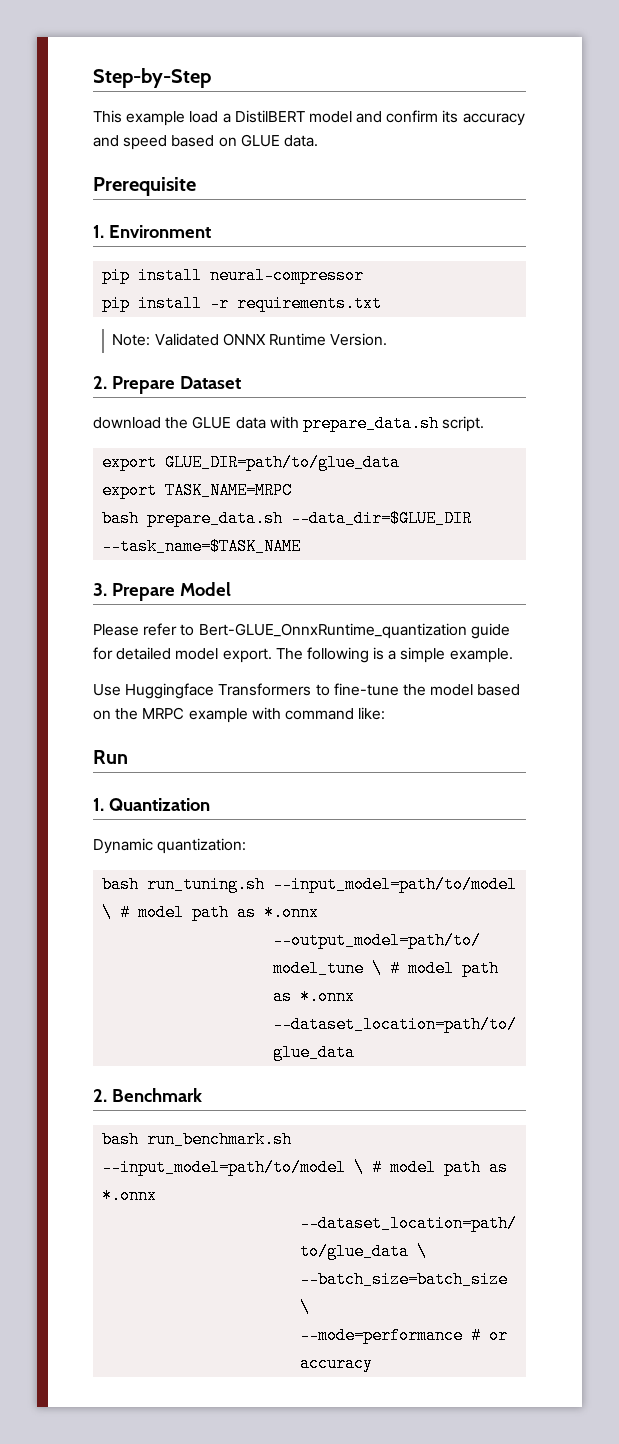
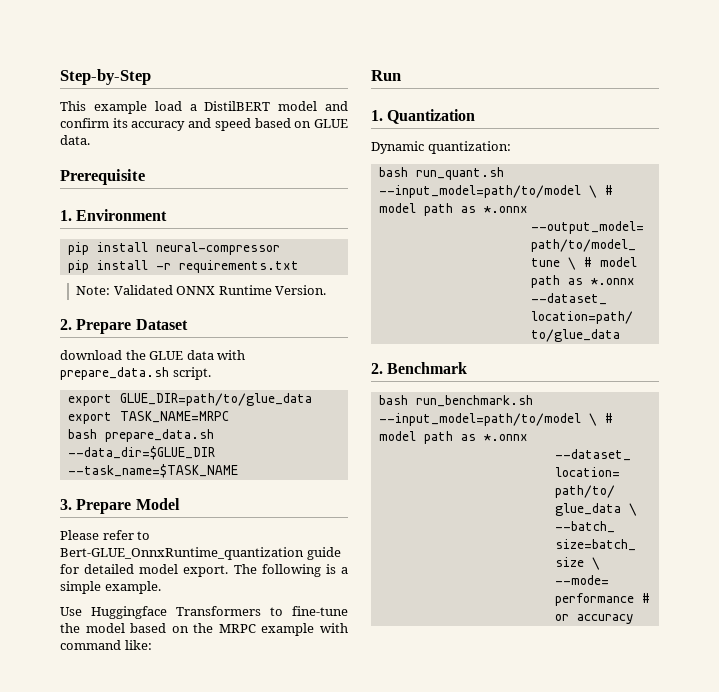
[147,876,266,893] run_tuning.sh -> [415,167,504,180] run_quant.sh

